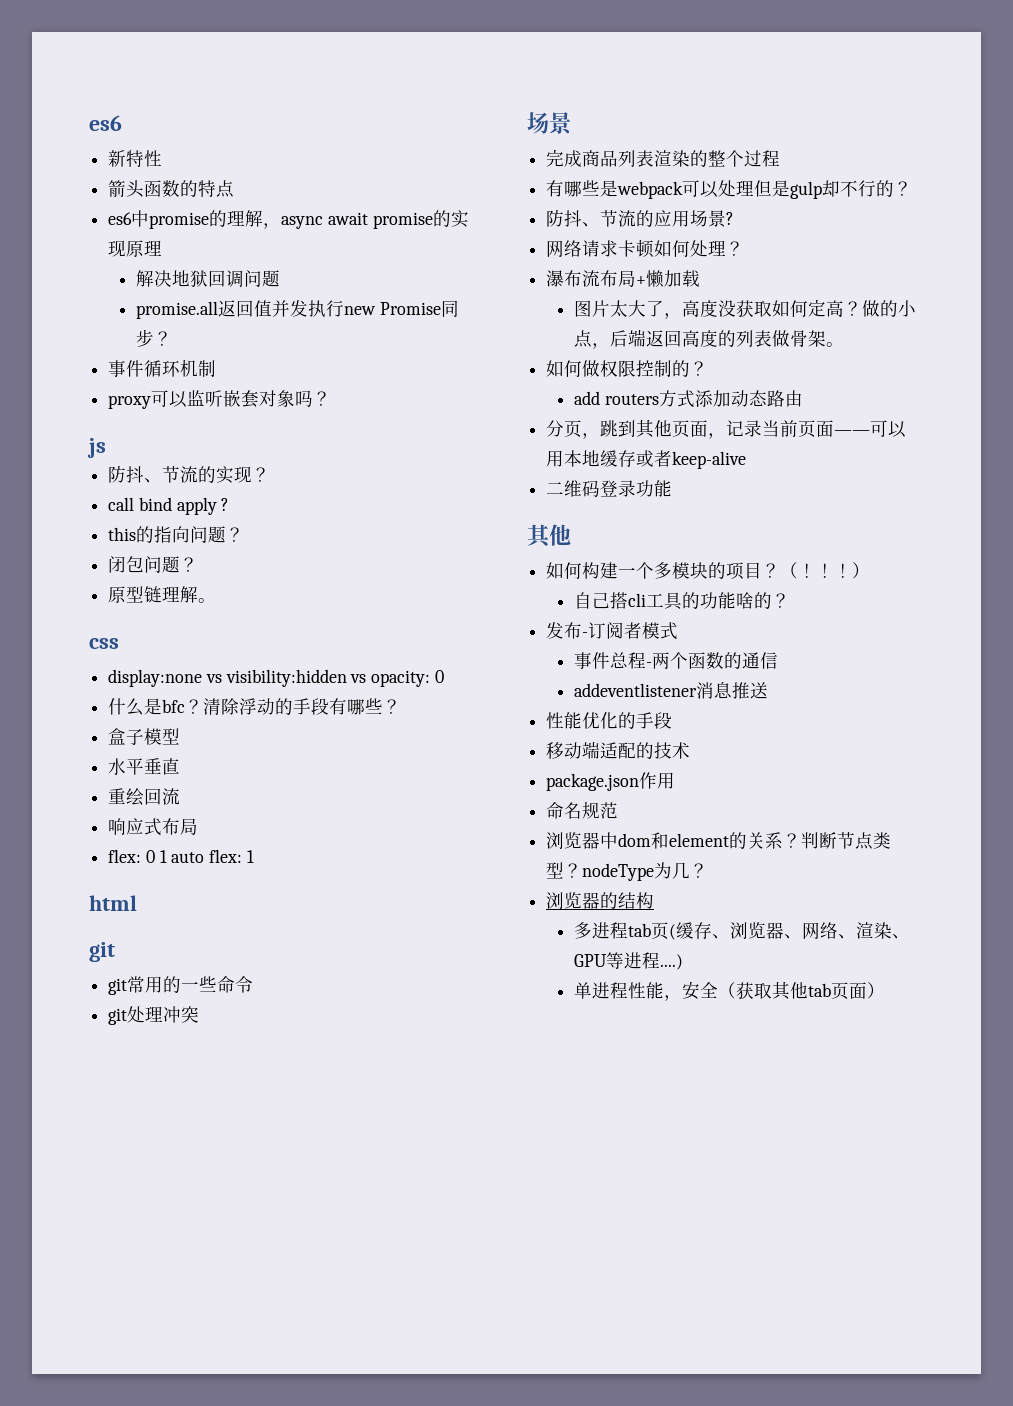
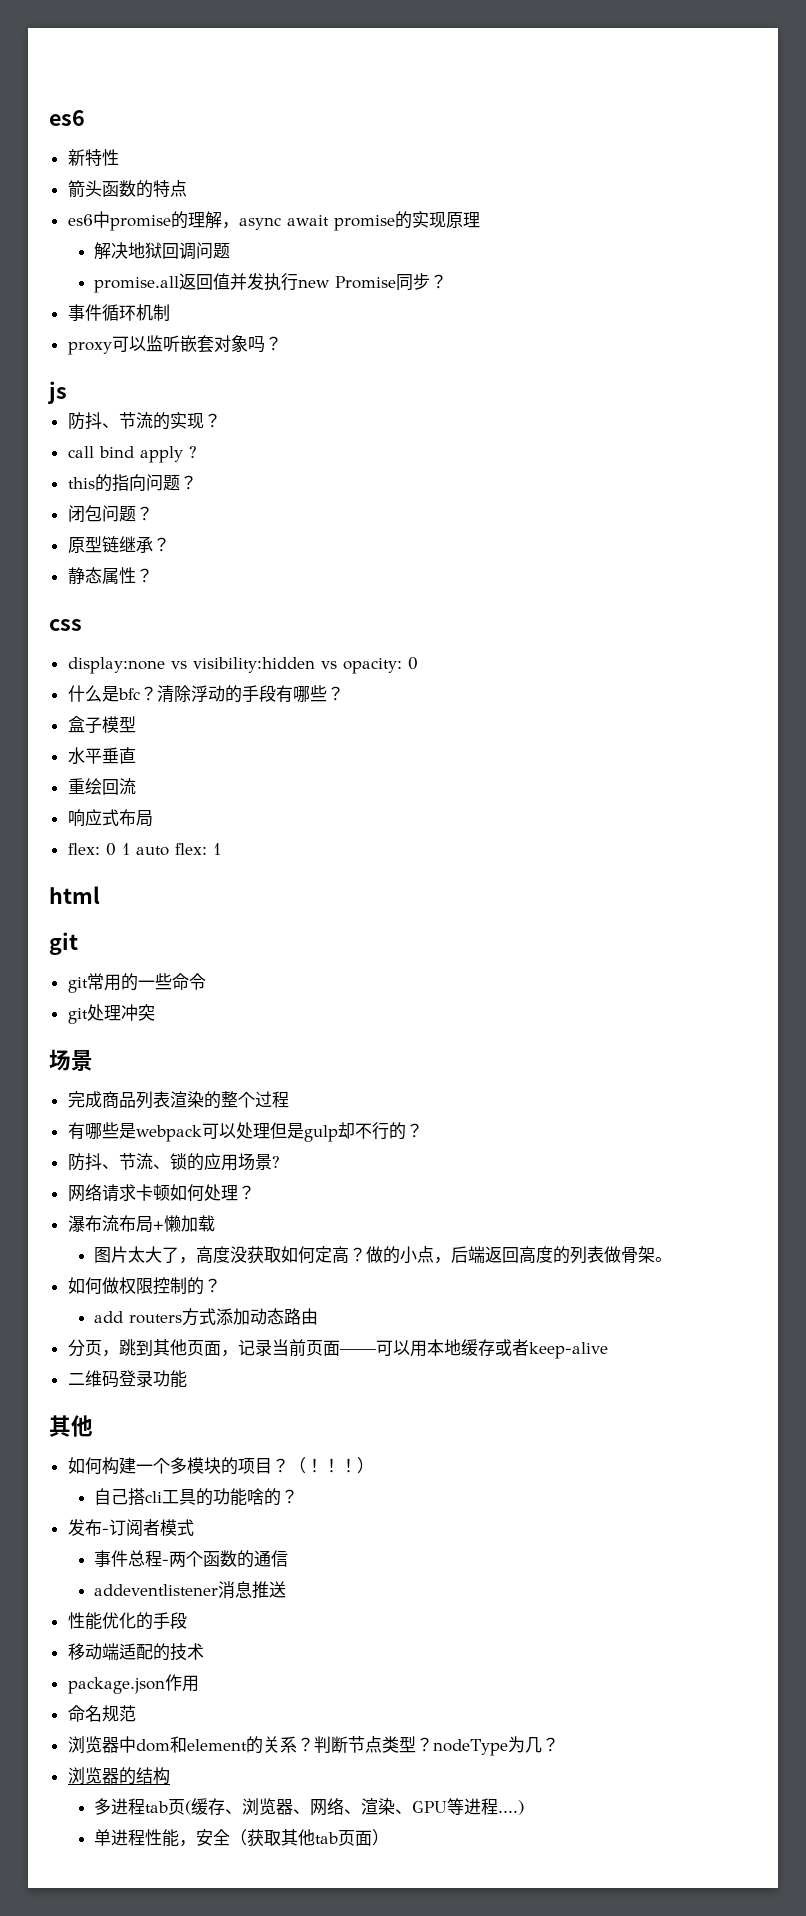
[162,586,217,603] 理解。 -> [118,536,170,553] [67,567,153,584] 继承？ // 静态属性？
(637, 218) none -> [152,1153,187,1170] 、锁

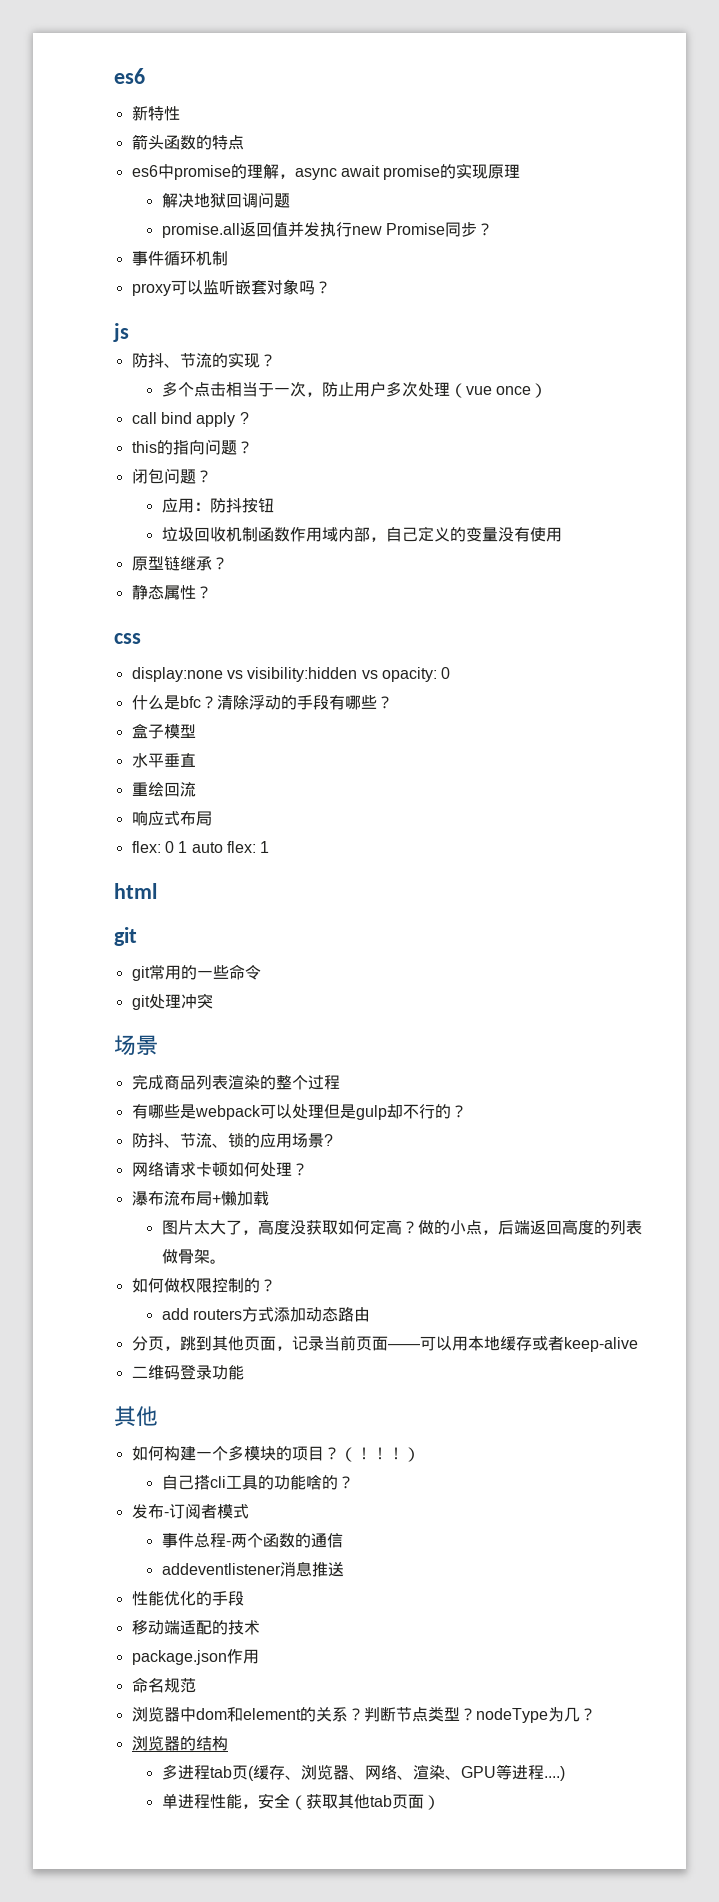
(221, 420) none -> [161,381,547,398] // 多个点击相当于一次，防止用户多次处理（vue once）
(153, 513) none -> [161,498,274,513] [161,526,562,542] // 应用：防抖按钮 // 垃圾回收机制函数作用域内部，自己定义的变量没有使用

